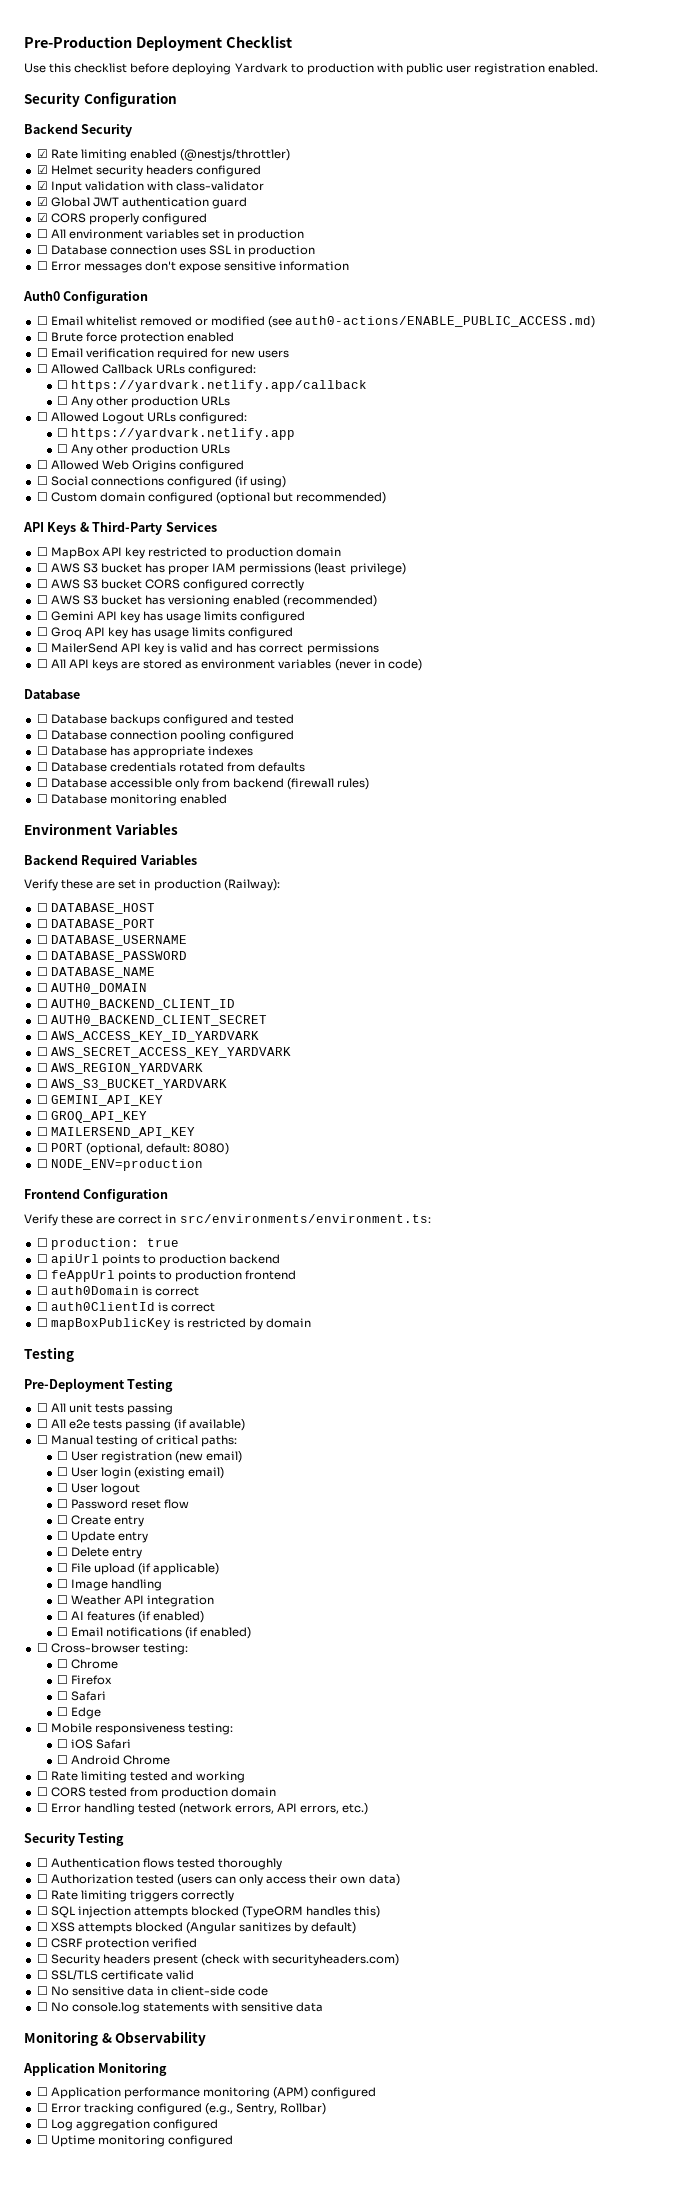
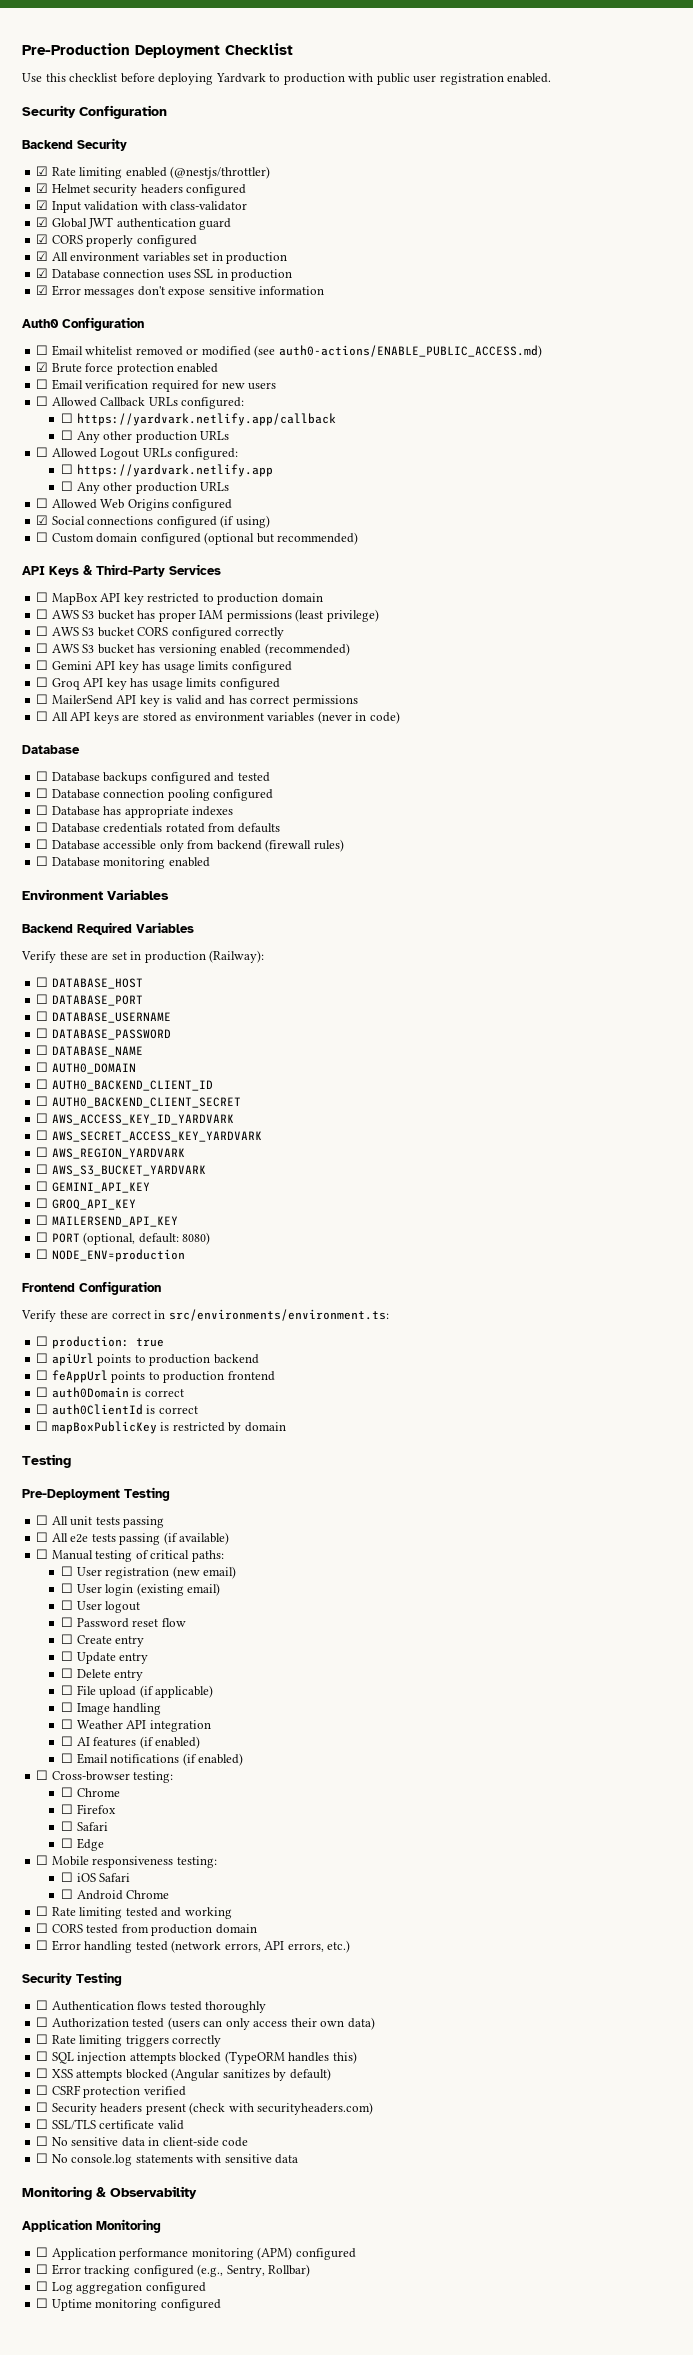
[36,229,48,238] ☐ -> [36,251,49,261] ☑
[36,245,48,254] ☐ -> [36,268,49,278] ☑
[36,261,48,270] ☐ -> [36,285,49,295] ☑
[36,332,48,341] ☐ -> [36,362,49,372] ☑
[36,476,48,485] ☐ -> [36,515,49,525] ☑

